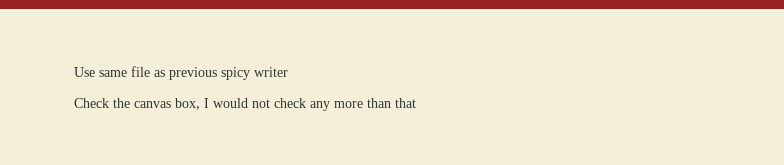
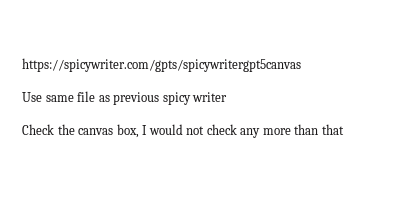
(74, 72) none -> [22,58,301,72] https://spicywriter.com/gpts/spicywritergpt5canvas //

